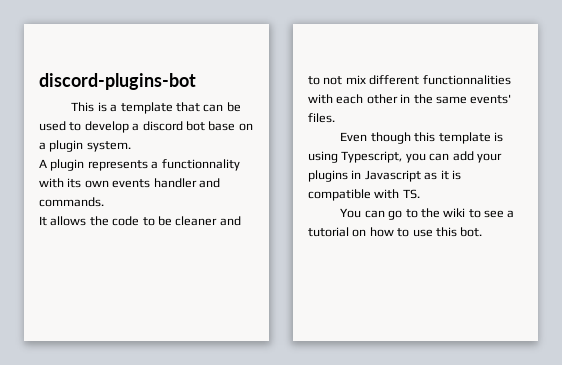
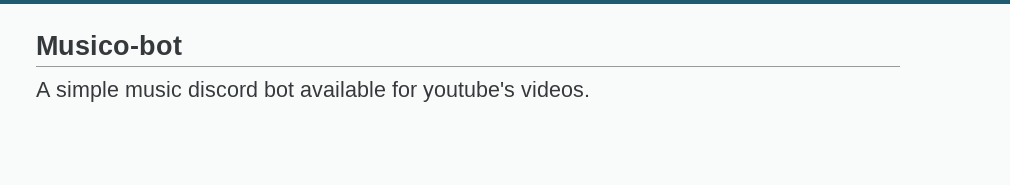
[39,73,196,90] [71,102,241,114] [39,121,253,133] [39,140,131,152] [39,159,240,171] [39,178,220,188] [39,197,104,207] [39,216,241,226] [308,75,511,85] [308,94,512,104] [308,113,335,123] [340,132,503,144] [308,151,502,163] [308,170,461,182] [308,189,420,201] [340,208,515,220] [308,227,483,237] discord-plugins-bot // This is a template that can be used to develop a discord bot base on a plugin system. // A plugin represents a functionnality with its own events handler and commands. // It allows the code to be cleaner and to not mix different functionnalities with each other in the same events' files. // Even though this template is using Typescript, you can add your plugins in Javascript as it is compatible with TS. // You can go to the wiki to see a tutorial on how to use this bot. -> [36,35,182,55] [36,81,590,102] Musico-bot // A simple music discord bot available for youtube's videos.

